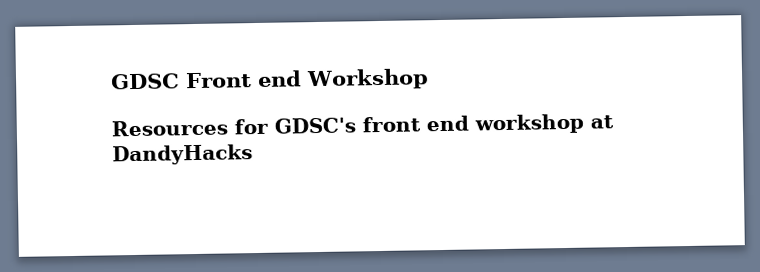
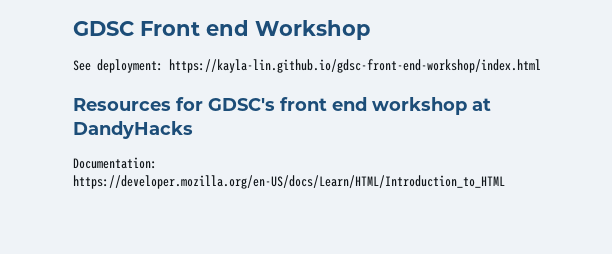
(429, 79) none -> [73,59,541,73] // See deployment: https://kayla-lin.github.io/gdsc-front-end-workshop/index.html
(253, 155) none -> [73,157,157,169] [73,175,505,189] // Documentation: https://developer.mozilla.org/en-US/docs/Learn/HTML/Introduction_to_HTML

